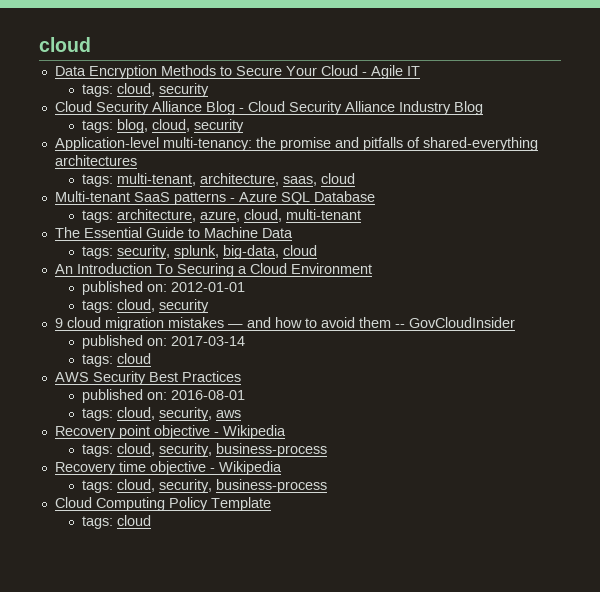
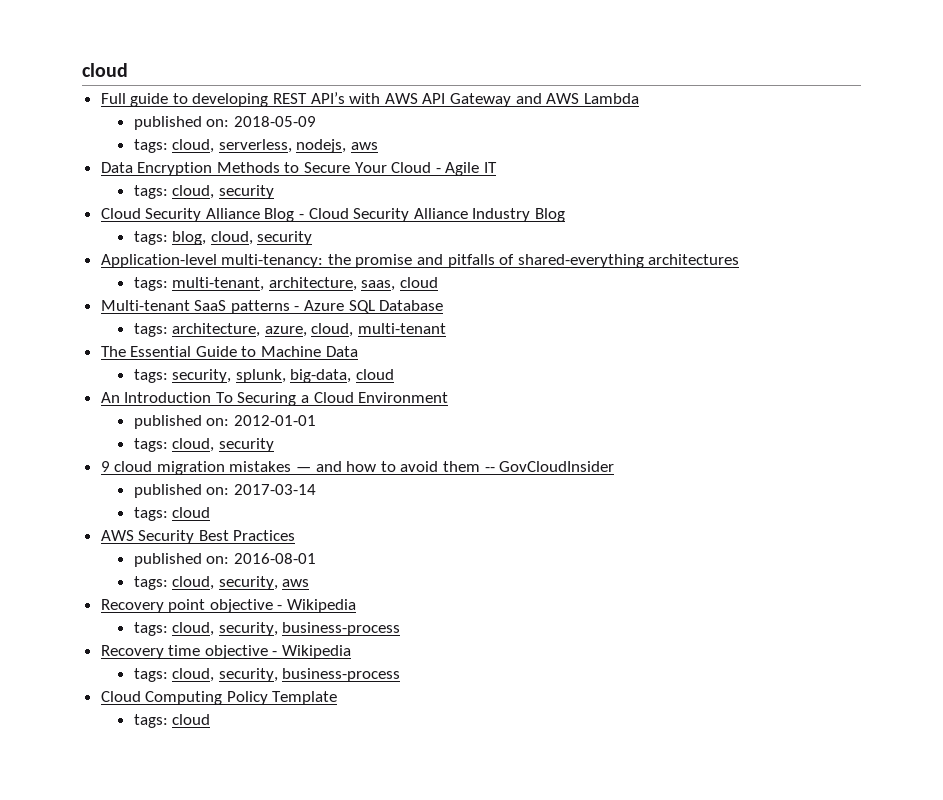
[39,37,91,52] cloud -> [82,63,128,77] [100,92,639,107] [133,116,316,130] [133,139,379,153] cloud // Full guide to developing REST API’s with AWS API Gateway and AWS Lambda // published on: 2018-05-09 // tags: cloud, serverless, nodejs, aws

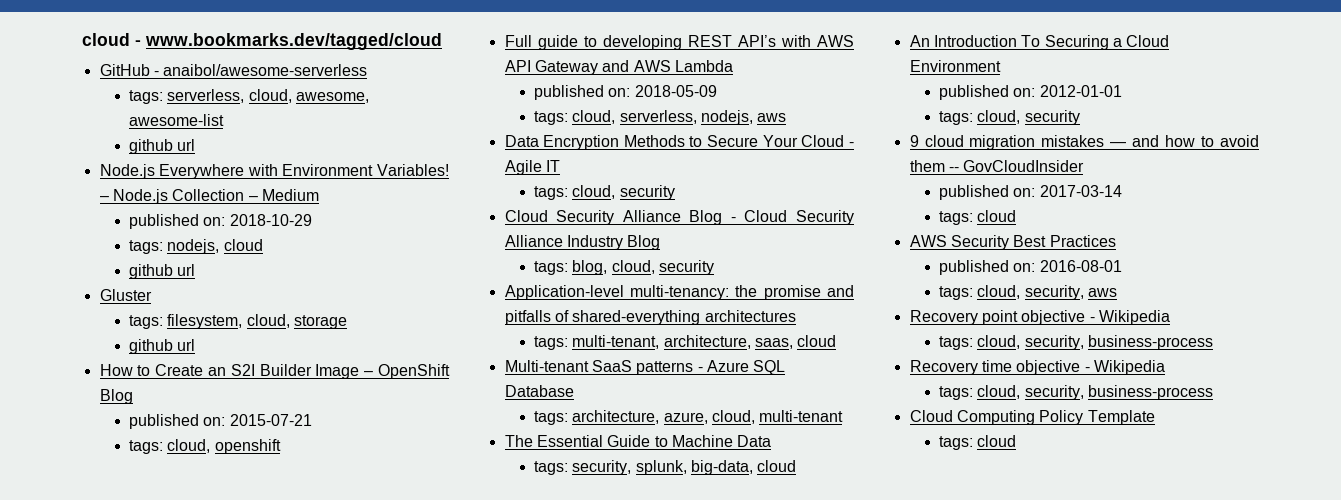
[82,63,128,77] cloud -> [82,33,442,50] [99,64,368,76] [129,89,369,104] [129,114,225,126] [129,139,196,154] [99,164,449,179] [99,189,319,204] [129,214,312,229] [129,239,263,254] [129,264,196,279] [99,289,152,301] [129,314,347,329] [129,339,196,354] [99,364,451,379] [99,389,133,404] [129,414,312,429] [129,439,281,454] cloud - www.bookmarks.dev/tagged/cloud // GitHub - anaibol/awesome-serverless // tags: serverless, cloud, awesome, awesome-list // github url // Node.js Everywhere with Environment Variables! – Node.js Collection – Medium // published on: 2018-10-29 // tags: nodejs, cloud // github url // Gluster // tags: filesystem, cloud, storage // github url // How to Create an S2I Builder Image – OpenShift Blog // published on: 2015-07-21 // tags: cloud, openshift

